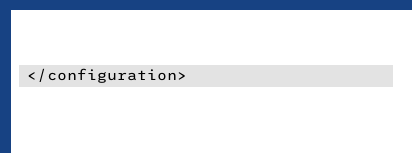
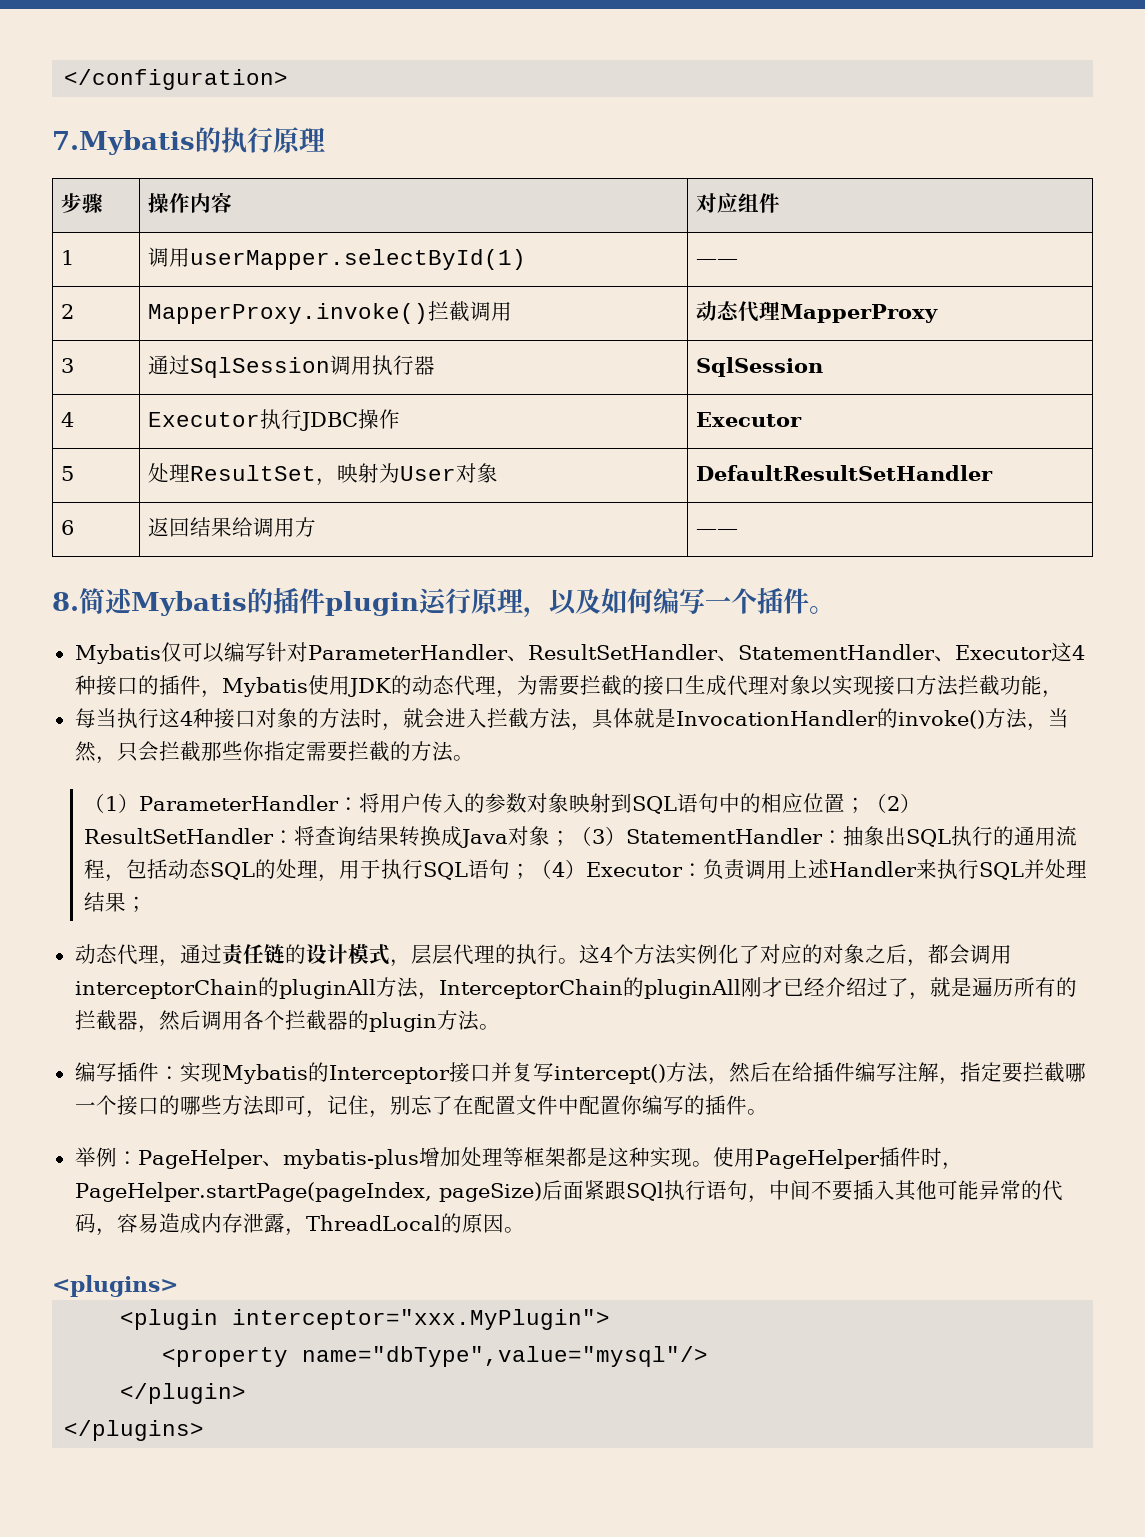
(188, 75) none -> [52,127,325,155] [60,193,103,213] [147,192,232,213] [695,193,780,213] [60,250,74,265] [147,247,526,270] [695,259,738,265] [60,304,74,319] [147,301,512,324] [695,301,938,323] [60,358,74,373] [147,355,435,378] [695,357,823,377] [60,412,74,427] [147,409,400,431] [695,412,802,427] [60,466,74,481] [147,463,498,486] [695,465,993,481] [60,520,74,535] [147,517,316,537] [695,529,738,535] [52,587,835,618] [74,642,1085,664] [74,675,1063,698] [74,708,1069,731] [74,741,474,764] [84,793,922,814] [84,826,1078,848] [84,859,1088,882] [84,892,148,912] [74,944,1012,967] [74,977,1077,1000] [74,1010,500,1033] [74,1062,1086,1085] [74,1095,768,1118] [74,1147,963,1170] [74,1180,1064,1203] [74,1213,525,1236] [52,1275,178,1297] [120,1309,611,1330] [162,1346,709,1367] [120,1383,247,1404] [64,1420,205,1441] // 7.Mybatis的执行原理 // 步骤 | 操作内容 | 对应组件 // 1 | 调用userMapper.selectById(1) | —— // 2 | MapperProxy.invoke()拦截调用 | 动态代理MapperProxy // 3 | 通过SqlSession调用执行器 | SqlSession // 4 | Executor执行JDBC操作 | Executor // 5 | 处理ResultSet，映射为User对象 | DefaultResultSetHandler // 6 | 返回结果给调用方 | —— // 8.简述Mybatis的插件plugin运行原理，以及如何编写一个插件。 // Mybatis仅可以编写针对ParameterHandler、ResultSetHandler、StatementHandler、Executor这4种接口的插件，Mybatis使用JDK的动态代理，为需要拦截的接口生成代理对象以实现接口方法拦截功能， // 每当执行这4种接口对象的方法时，就会进入拦截方法，具体就是InvocationHandler的invoke()方法，当然，只会拦截那些你指定需要拦截的方法。 // （1）ParameterHandler：将用户传入的参数对象映射到SQL语句中的相应位置；（2）ResultSetHandler：将查询结果转换成Java对象；（3）StatementHandler：抽象出SQL执行的通用流程，包括动态SQL的处理，用于执行SQL语句；（4）Executor：负责调用上述Handler来执行SQL并处理结果； // 动态代理，通过责任链的设计模式，层层代理的执行。这4个方法实例化了对应的对象之后，都会调用interceptorChain的pluginAll方法，InterceptorChain的pluginAll刚才已经介绍过了，就是遍历所有的拦截器，然后调用各个拦截器的plugin方法。 // 编写插件：实现Mybatis的Interceptor接口并复写intercept()方法，然后在给插件编写注解，指定要拦截哪一个接口的哪些方法即可，记住，别忘了在配置文件中配置你编写的插件。 // 举例：PageHelper、mybatis-plus增加处理等框架都是这种实现。使用PageHelper插件时，PageHelper.startPage(pageIndex, pageSize)后面紧跟SQl执行语句，中间不要插入其他可能异常的代码，容易造成内存泄露，ThreadLocal的原因。 // <plugins> // <plugin interceptor="xxx.MyPlugin"> // <property name="dbType",value="mysql"/> // </plugin> // </plugins>

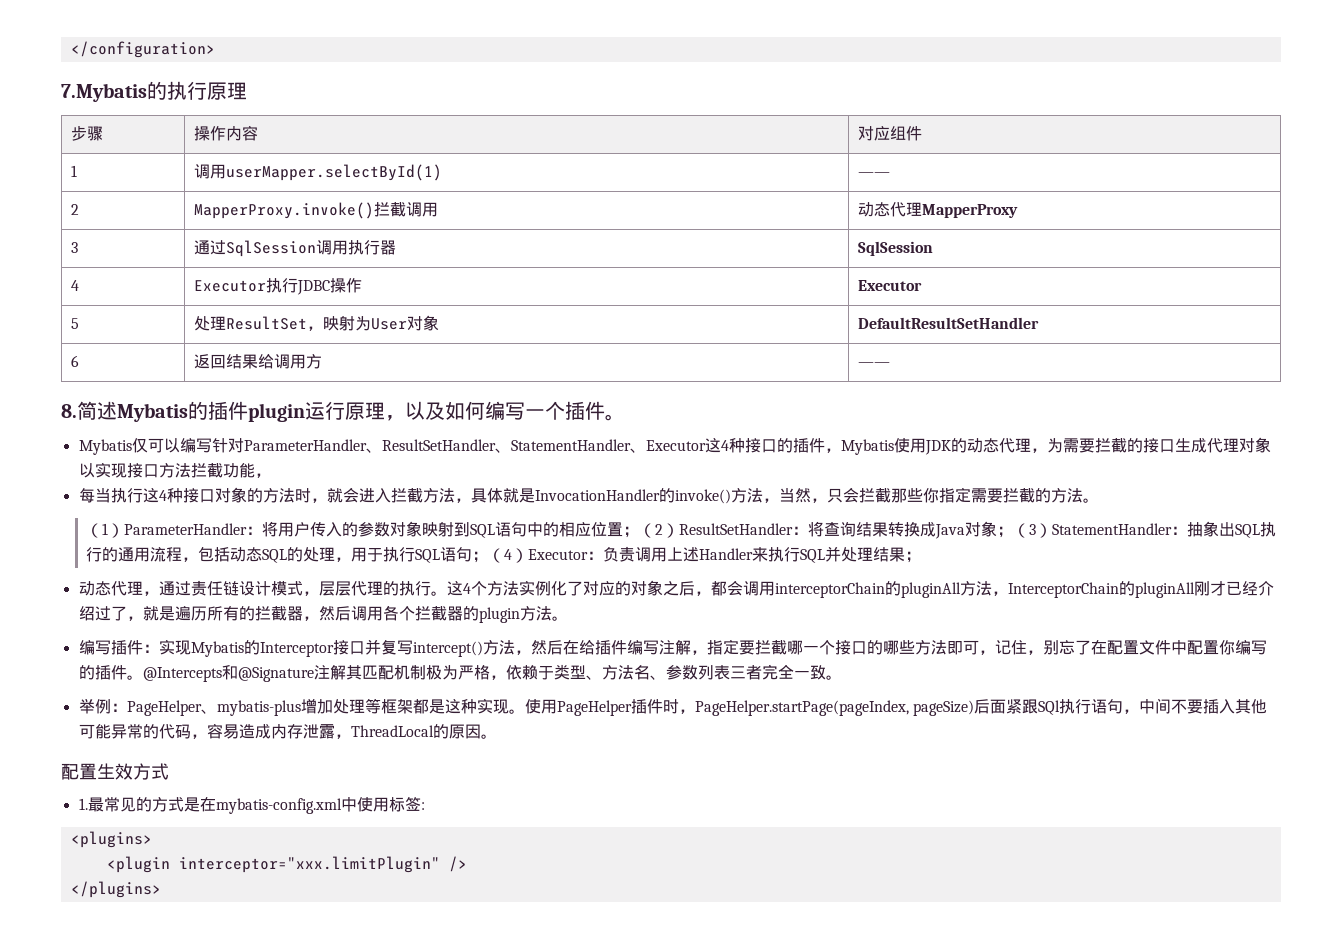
[284,944,306,964] 的 -> (239, 588) none
(768, 1112) none -> [142,664,842,682] @Intercepts和@Signature注解其匹配机制极为严格，依赖于类型、方法名、参数列表三者完全一致。
[52,1275,178,1297] [120,1309,611,1330] [162,1346,709,1367] [120,1383,247,1404] <plugins> // <plugin interceptor="xxx.MyPlugin"> // <property name="dbType",value="mysql"/> // </plugin> -> [61,763,169,780] [78,796,425,814] [70,831,152,848] [106,856,467,873] 配置生效方式 // 1.最常见的方式是在mybatis-config.xml中使用标签: // <plugins> // <plugin interceptor="xxx.limitPlugin" />

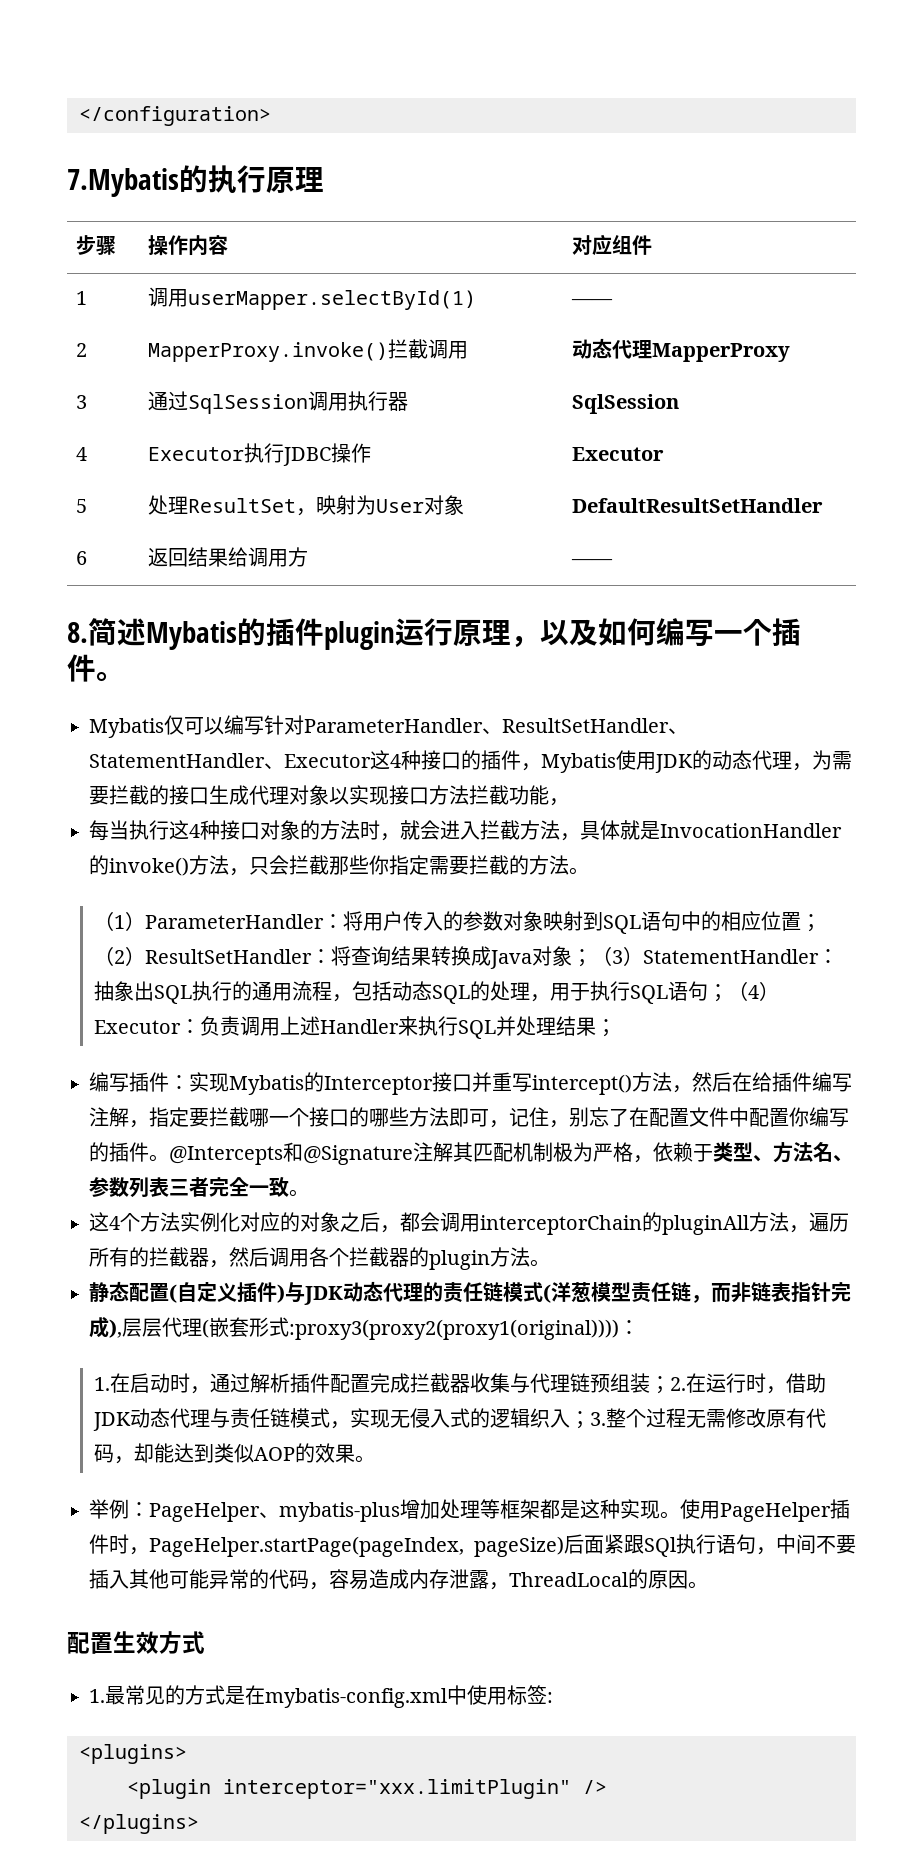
[778,488,827,503] 当然， -> (249, 872) none
[78,580,1274,598] [78,605,568,623] // 动态代理，通过责任链设计模式，层层代理的执行。这4个方法实例化了对应的对象之后，都会调用interceptorChain的pluginAll方法，InterceptorChain的pluginAll刚才已经介绍过了，就是遍历所有的拦截器，然后调用各个拦截器的plugin方法。 -> (617, 1028) none
[380,640,397,655] 复 -> [492,1072,512,1091] 重
(842, 677) none -> [89,1212,849,1235] [89,1247,550,1270] [89,1281,851,1305] [89,1316,639,1340] [94,1373,827,1394] [93,1408,827,1431] [94,1443,376,1464] // 这4个方法实例化对应的对象之后，都会调用interceptorChain的pluginAll方法，遍历所有的拦截器，然后调用各个拦截器的plugin方法。 // 静态配置(自定义插件)与JDK动态代理的责任链模式(洋葱模型责任链，而非链表指针完成),层层代理(嵌套形式:proxy3(proxy2(proxy1(original))))： // 1.在启动时，通过解析插件配置完成拦截器收集与代理链预组装；2.在运行时，借助JDK动态代理与责任链模式，实现无侵入式的逻辑织入；3.整个过程无需修改原有代码，却能达到类似AOP的效果。

